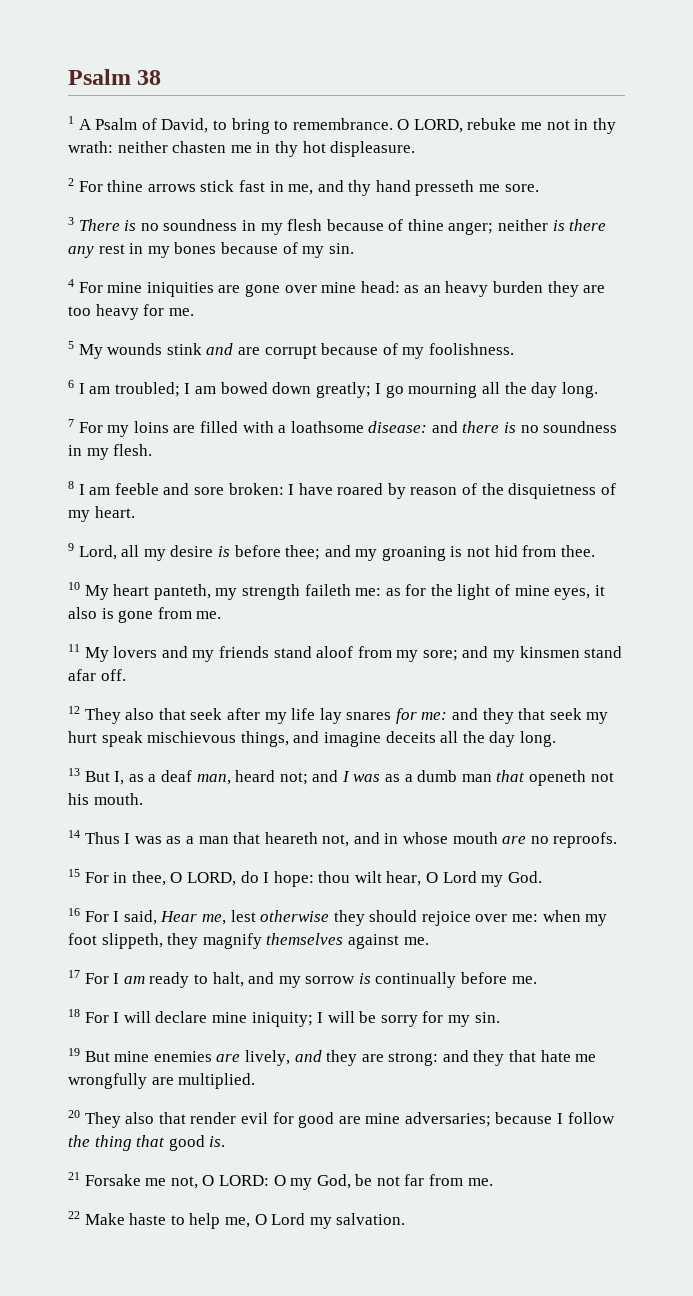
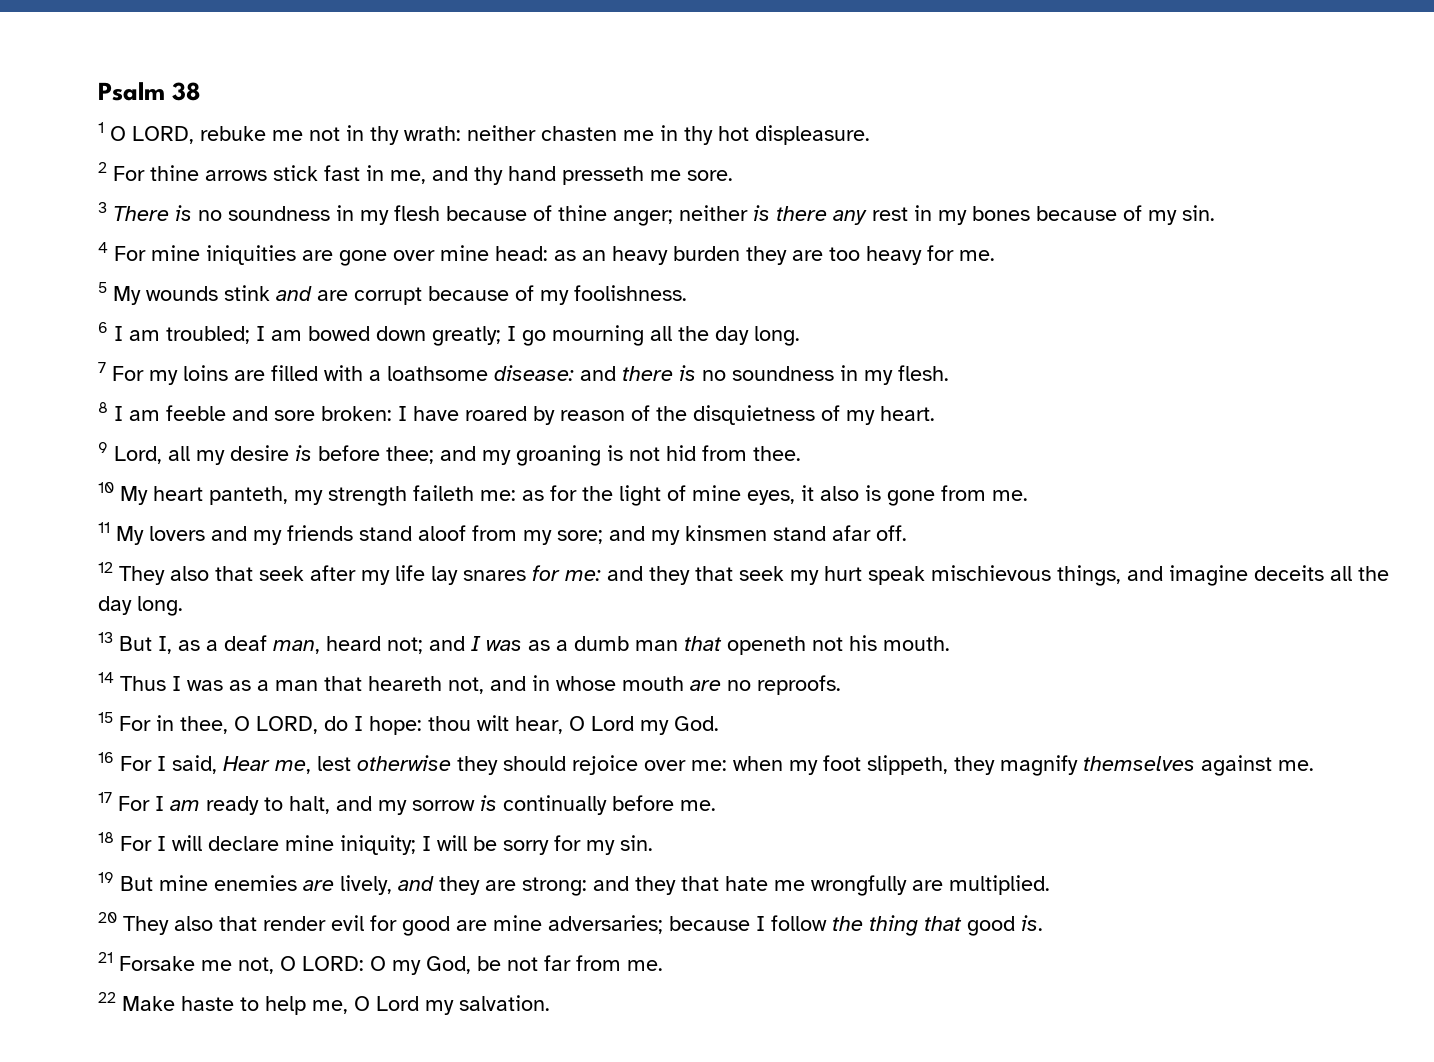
[78,118,393,134] A Psalm of David, to bring to remembrance. -> (104, 127) none

